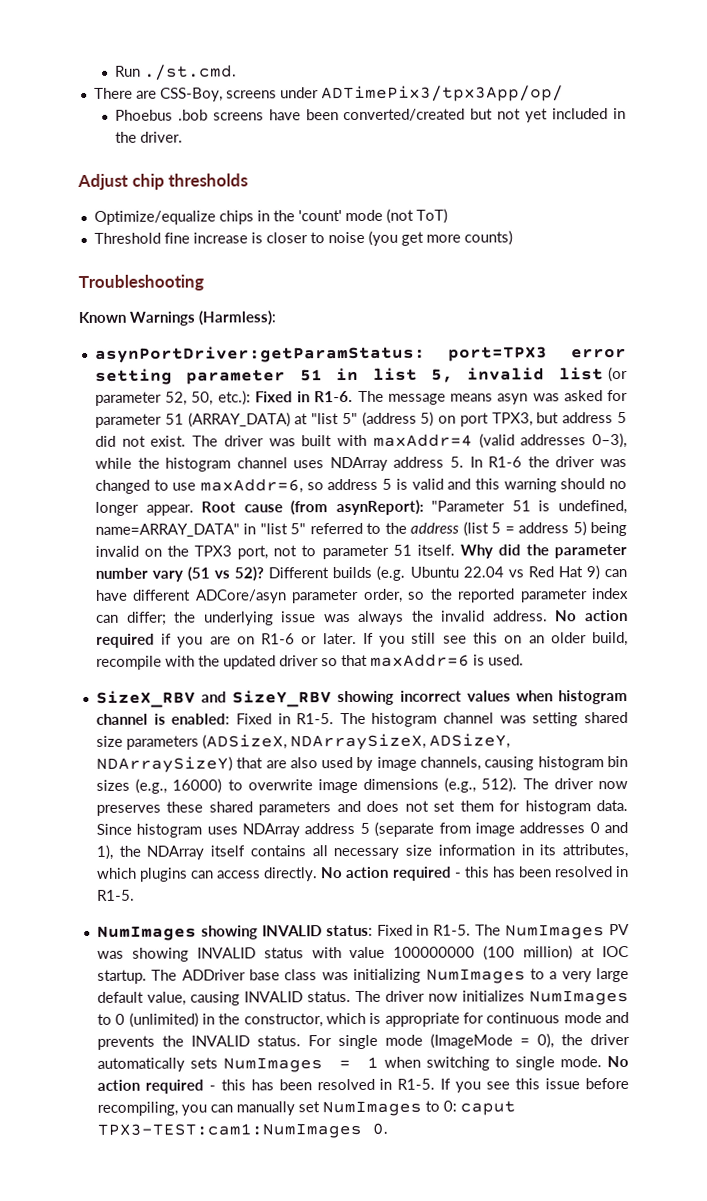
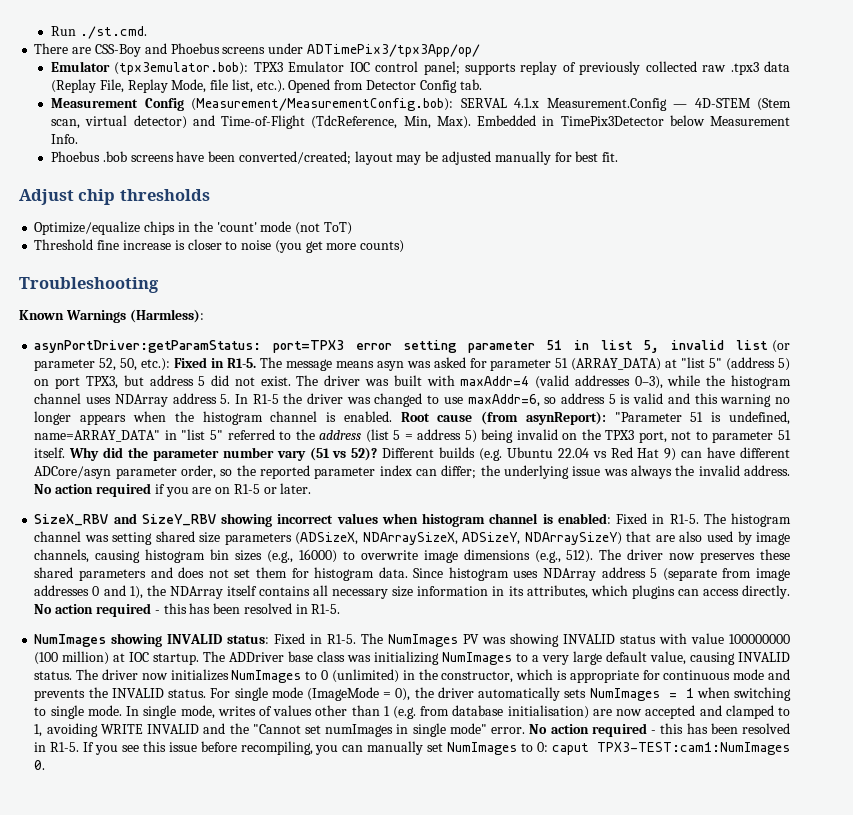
[159,87,223,102] CSS-Boy, -> [94,43,220,57] CSS-Boy and Phoebus
(564, 94) none -> [51,61,791,75] [51,79,482,93] [51,98,791,111] [51,115,790,129] [51,134,79,144] // Emulator (tpx3emulator.bob): TPX3 Emulator IOC control panel; supports replay of previously collected raw .tpx3 data (Replay File, Replay Mode, file list, etc.). Opened from Detector Config tab. // Measurement Config (Measurement/MeasurementConfig.bob): SERVAL 4.1.x Measurement.Config — 4D-STEM (Stem scan, virtual detector) and Time-of-Flight (TdcReference, Min, Max). Embedded in TimePix3Detector below Measurement Info.
[343,108,626,123] [114,131,183,143] converted/created but not yet included in the driver. -> [238,151,619,165] converted/created; layout may be adjusted manually for best fit.
[314,390,354,403] R1-6. -> [227,358,256,368] R1-5.
[488,456,523,468] R1-6 -> [252,394,279,404] R1-5
[560,478,606,490] should -> (772, 400) none
[145,504,194,516] appear. -> [80,411,392,425] appears when the histogram channel is enabled.
[261,633,296,645] R1-6 -> [233,484,260,494] R1-5
[362,631,629,647] [95,653,524,670] If you still see this on an older build, recompile with the updated driver so that maxAddr=6 is used. -> (312, 488) none
(602, 1062) none -> [126,705,790,719] [34,723,526,737] In single mode, writes of values other than 1 (e.g. from database initialisation) are now accepted and clamped to 1, avoiding WRITE INVALID and the "Cannot set numImages in single mode" error.

